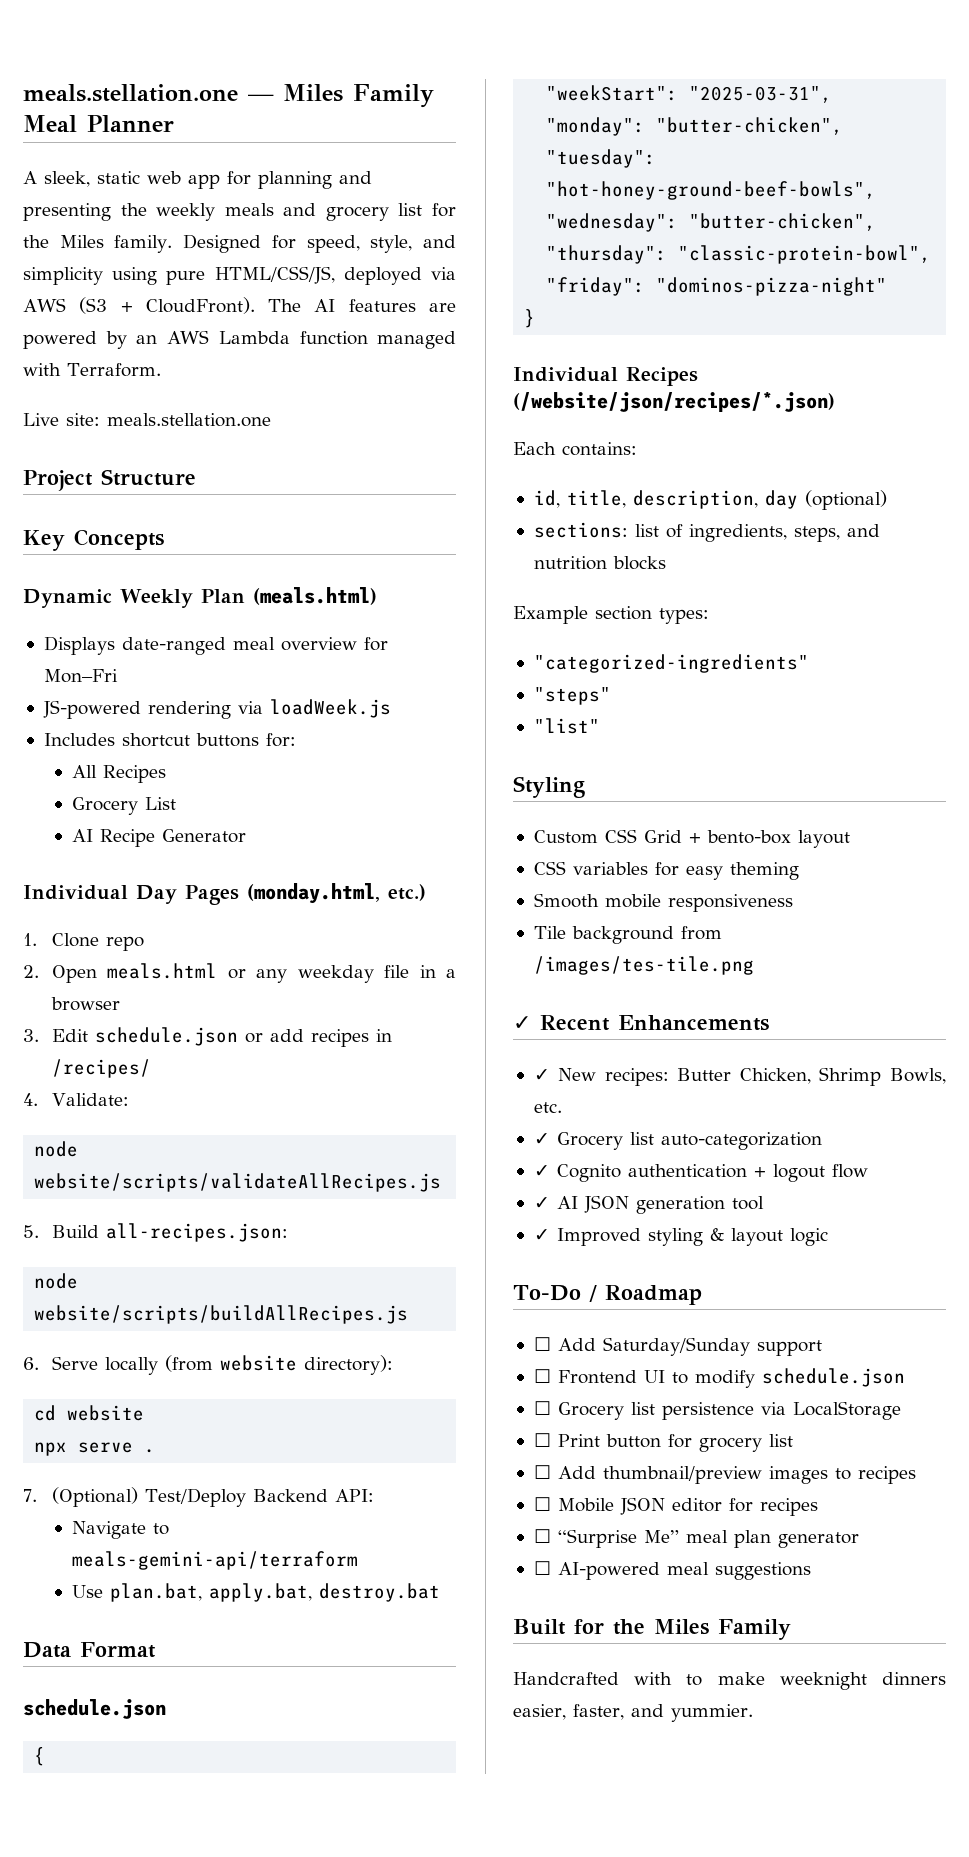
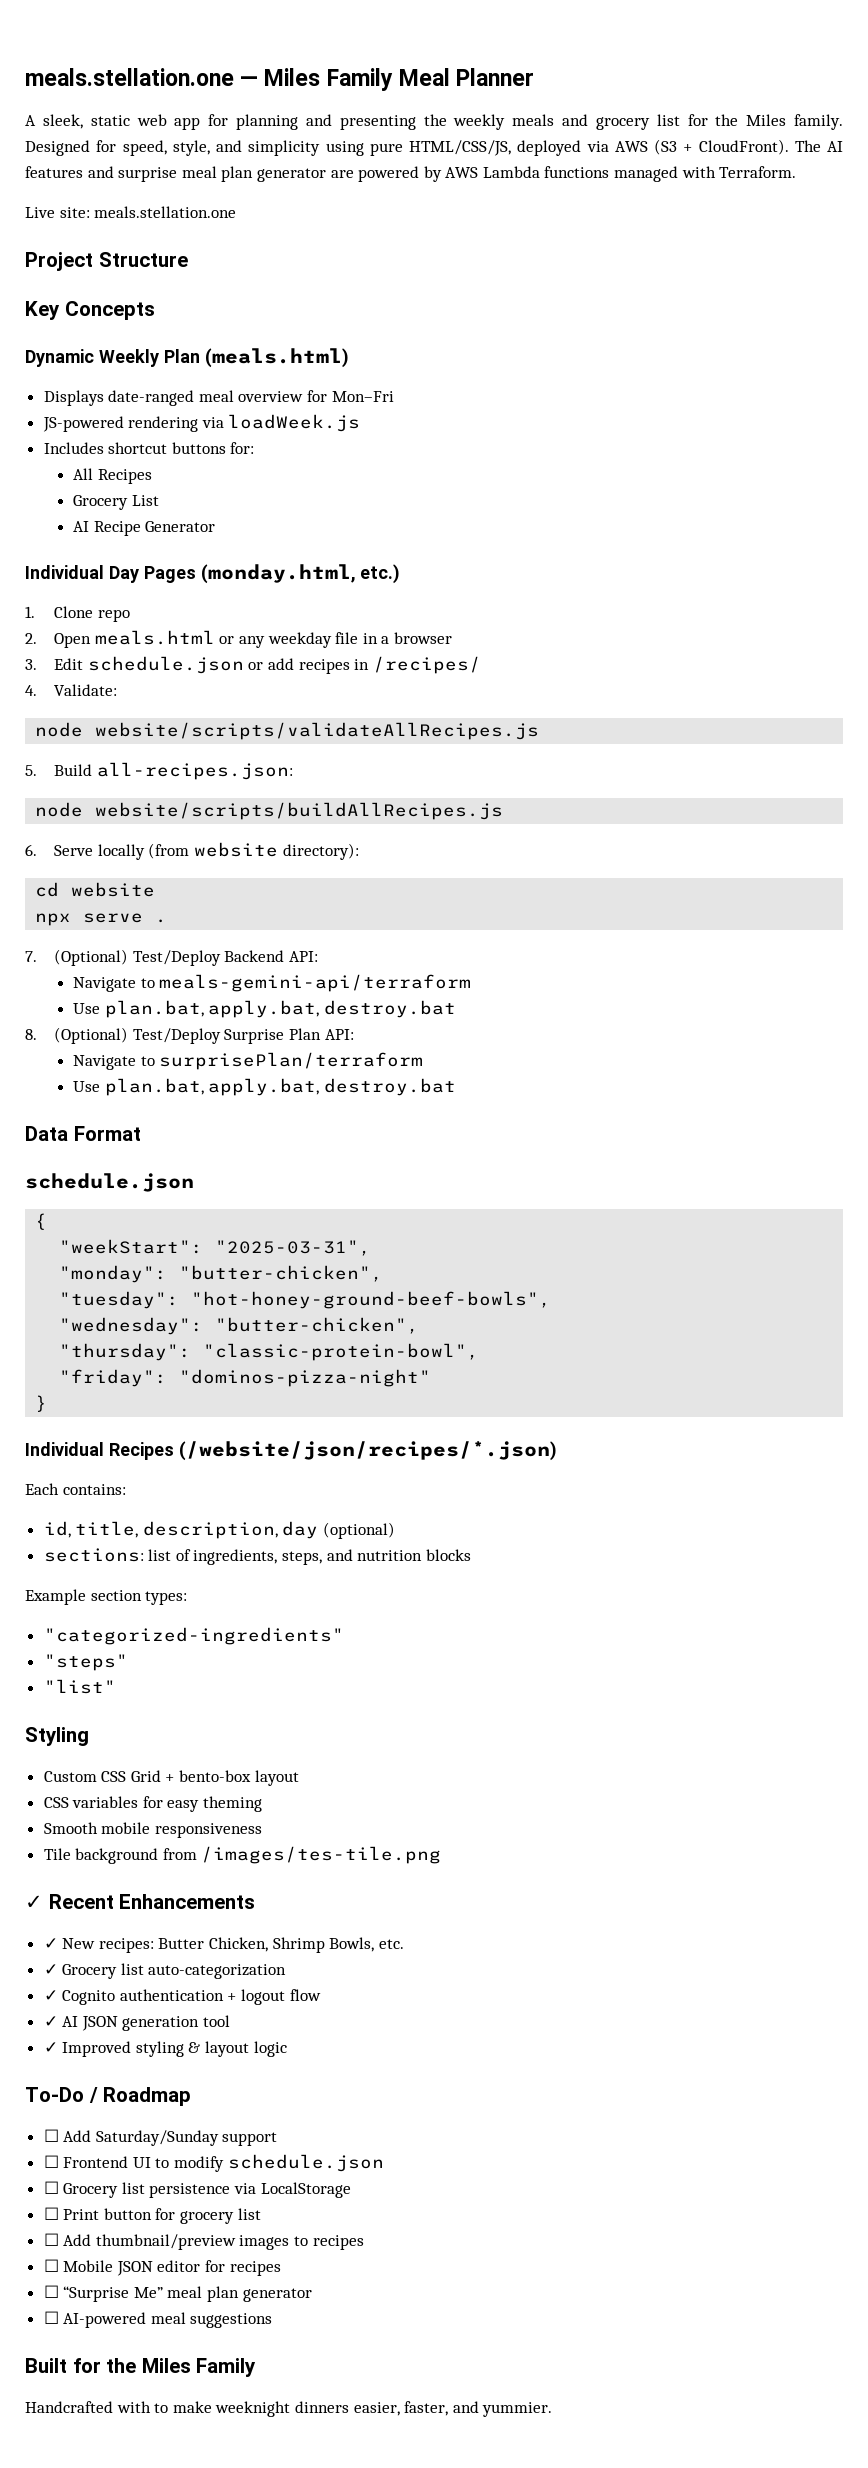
(416, 305) none -> [87,166,326,182] and surprise meal plan generator
[136,335,158,344] an -> (442, 174) none
[299,331,368,345] function -> [544,166,610,178] functions
(441, 1592) none -> [25,1027,354,1044] [73,1052,424,1070] [73,1078,456,1096] // 8. (Optional) Test/Deploy Surprise Plan API: // Navigate to surprisePlan/terraform // Use plan.bat, apply.bat, destroy.bat

